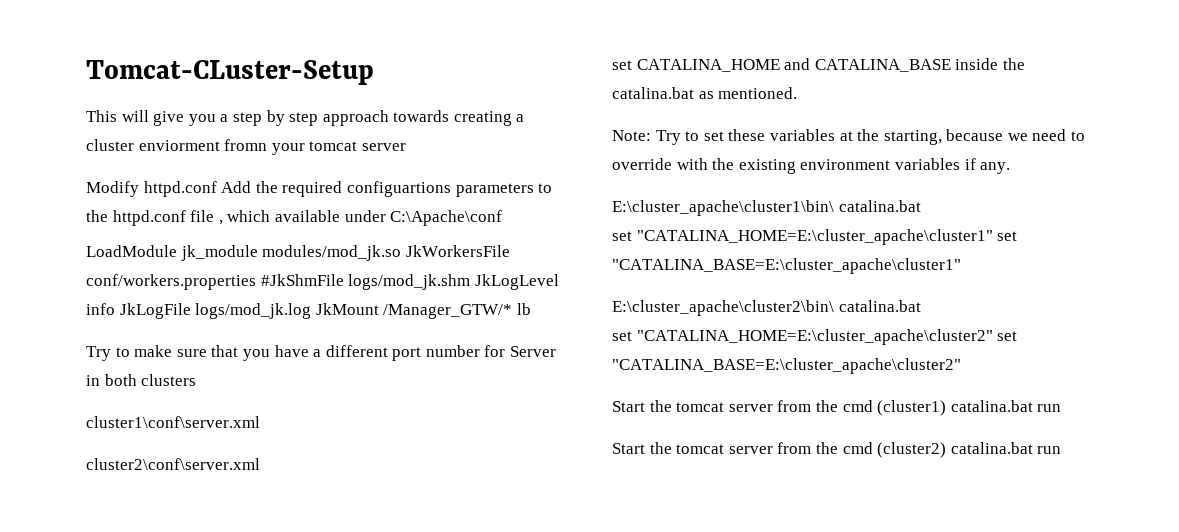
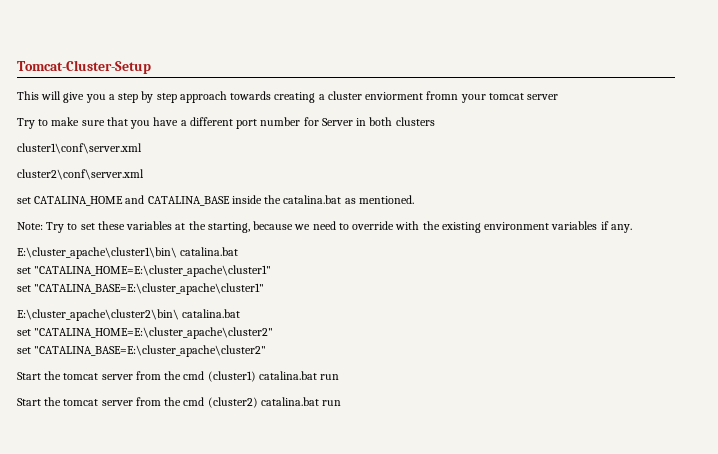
[86,60,374,85] Tomcat-CLuster-Setup -> [17,60,151,74] Tomcat-Cluster-Setup
[86,181,553,197] [86,210,503,226] [86,245,510,261] [86,274,559,290] [86,303,531,319] // Modify httpd.conf Add the required configuartions parameters to the httpd.conf file , which available under C:\Apache\conf // LoadModule jk_module modules/mod_jk.so JkWorkersFile conf/workers.properties #JkShmFile logs/mod_jk.shm JkLogLevel info JkLogFile logs/mod_jk.log JkMount /Manager_GTW/* lb -> (559, 97) none
(993, 237) none -> (272, 271) //
(993, 337) none -> (274, 333) //

